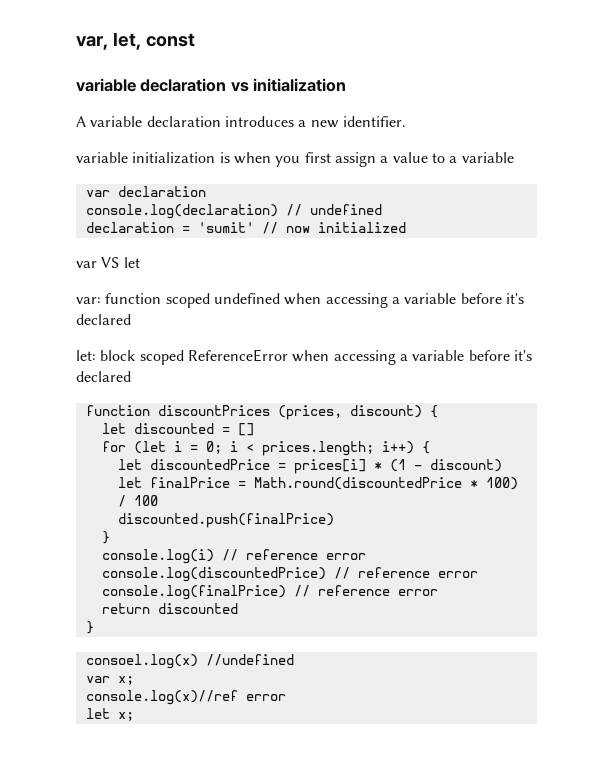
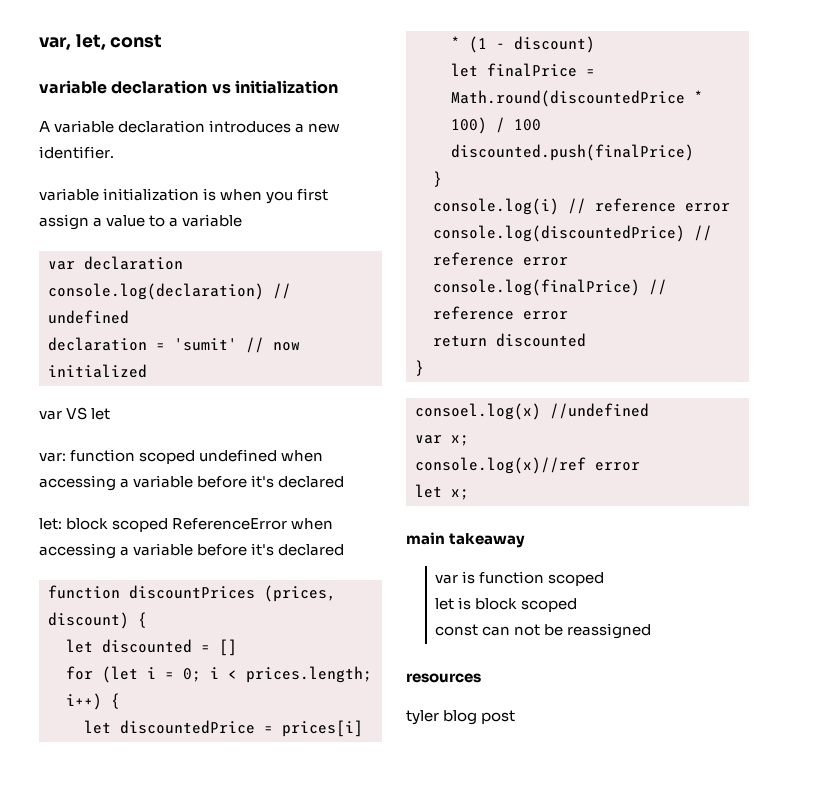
(134, 716) none -> [406,532,526,548] [435,571,605,586] [435,597,578,612] [435,623,652,639] [406,673,481,683] [406,710,516,725] // main takeaway // var is function scoped // let is block scoped // const can not be reassigned // resources // tyler blog post

